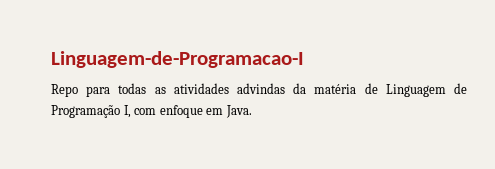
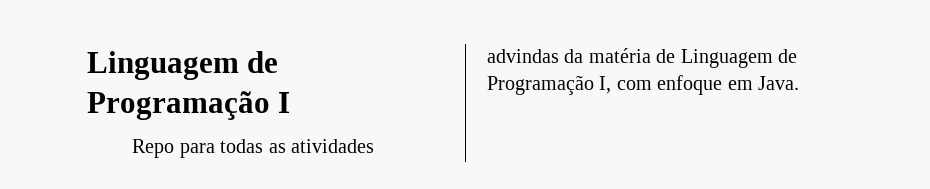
[51,51,304,68] Linguagem-de-Programacao-I -> [87,51,279,80] [87,91,291,120] Linguagem de Programação I

